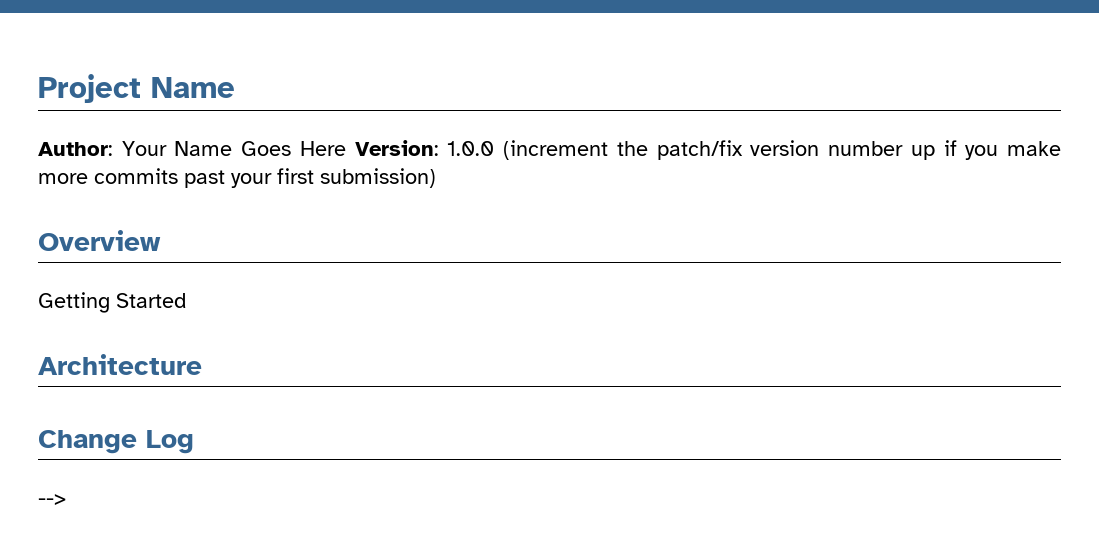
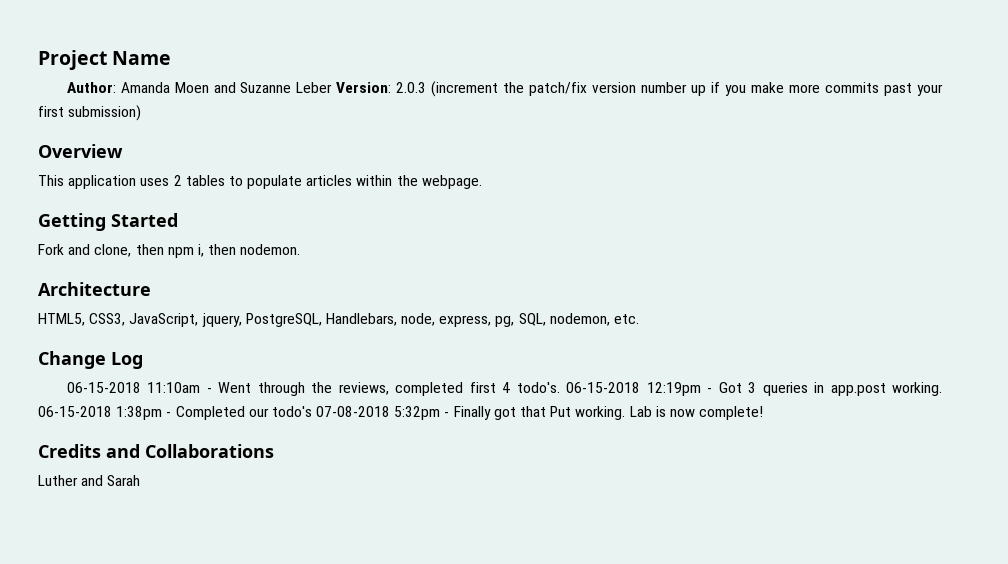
[121,140,495,156] Your Name Goes Here Version: 1.0.0 -> [120,82,427,93] Amanda Moen and Suzanne Leber Version: 2.0.3
[38,292,186,313] [38,354,202,375] [38,430,194,454] [38,494,66,505] Getting Started // Architecture // Change Log // --> -> [38,175,482,189] [38,213,178,231] [38,244,301,258] [38,282,151,296] [38,313,640,327] [38,351,143,369] [66,382,942,396] [38,406,764,420] [38,444,274,458] [38,475,141,486] This application uses 2 tables to populate articles within the webpage. // Getting Started // Fork and clone, then npm i, then nodemon. // Architecture // HTML5, CSS3, JavaScript, jquery, PostgreSQL, Handlebars, node, express, pg, SQL, nodemon, etc. // Change Log // 06-15-2018 11:10am - Went through the reviews, completed first 4 todo's. 06-15-2018 12:19pm - Got 3 queries in app.post working. 06-15-2018 1:38pm - Completed our todo's 07-08-2018 5:32pm - Finally got that Put working. Lab is now complete! // Credits and Collaborations // Luther and Sarah

